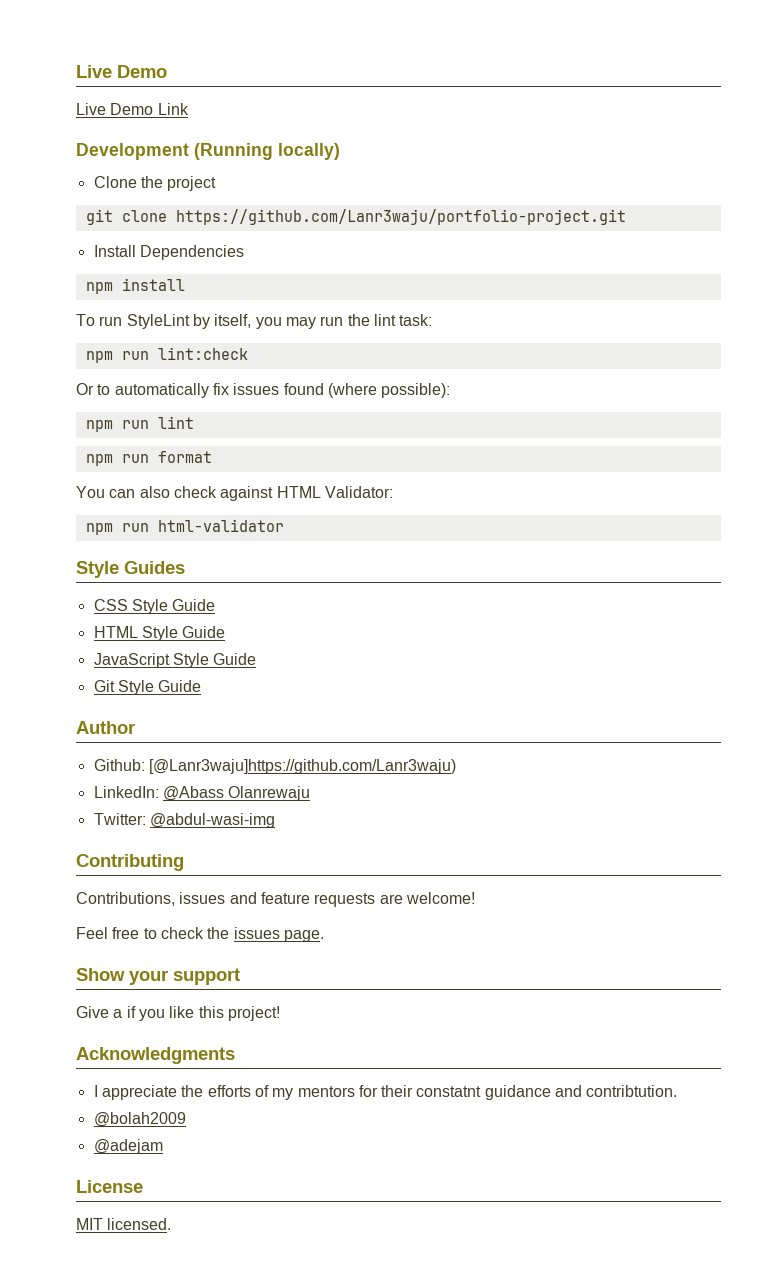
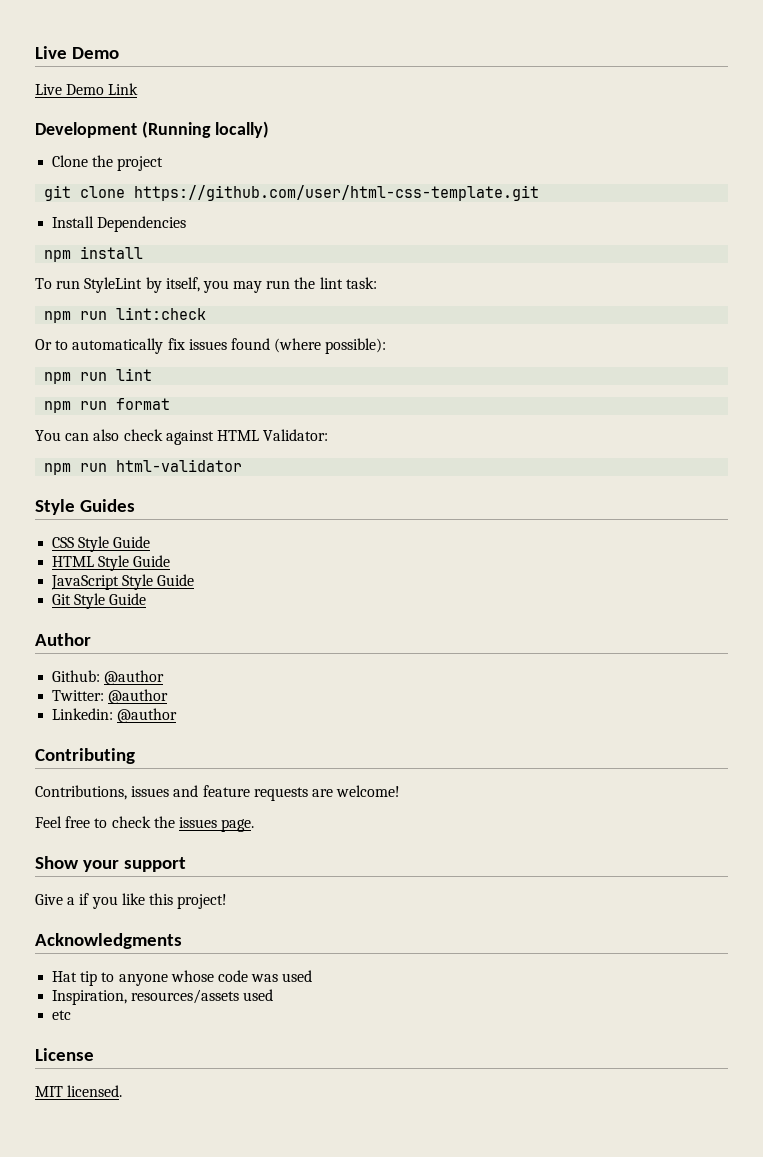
[175,209,626,225] https://github.com/Lanr3waju/portfolio-project.git -> [134,185,540,201] https://github.com/user/html-css-template.git
[148,759,456,774] [93,786,311,801] [93,813,275,828] [@Lanr3waju]https://github.com/Lanr3waju) // LinkedIn: @Abass Olanrewaju // Twitter: @abdul-wasi-img -> [104,670,165,685] [52,689,169,704] [52,708,178,723] @author // Twitter: @author // Linkedin: @author
[93,1085,678,1100] [93,1112,186,1127] [93,1139,163,1154] I appreciate the efforts of my mentors for their constatnt guidance and contribtution. // @bolah2009 // @adejam -> [52,970,313,986] [52,989,274,1005] [52,1010,72,1020] Hat tip to anyone whose code was used // Inspiration, resources/assets used // etc

